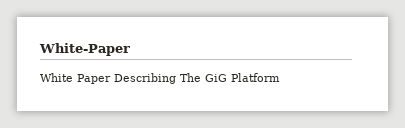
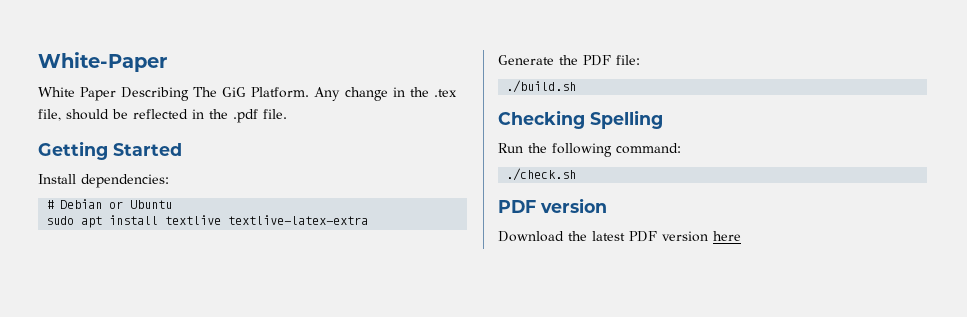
[231,73,280,82] Platform -> [251,87,457,101] [38,109,287,123] [38,141,182,160] [38,174,169,188] [46,199,173,209] [46,215,369,228] [498,55,640,66] [506,80,577,93] [498,110,663,129] [498,143,681,157] [506,168,577,181] [498,198,607,213] [498,231,741,242] Platform. Any change in the .tex file, should be reflected in the .pdf file. // Getting Started // Install dependencies: // # Debian or Ubuntu // sudo apt install textlive textlive-latex-extra // Generate the PDF file: // ./build.sh // Checking Spelling // Run the following command: // ./check.sh // PDF version // Download the latest PDF version here

